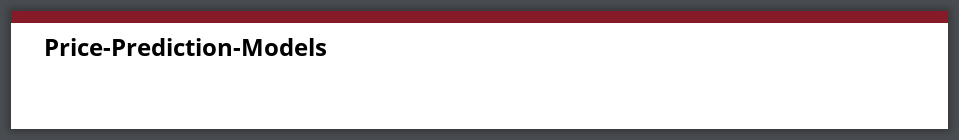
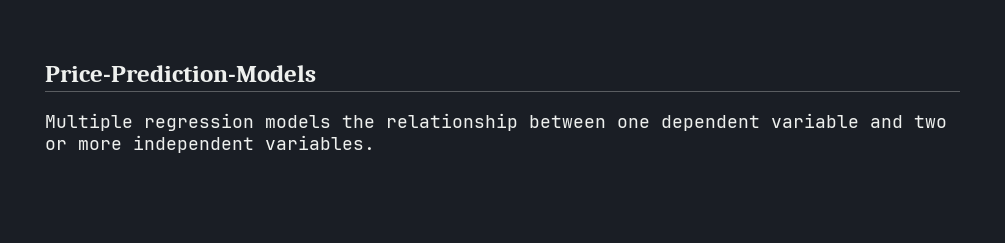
(327, 47) none -> [45,113,947,131] [45,135,375,153] // Multiple regression models the relationship between one dependent variable and two or more independent variables.

